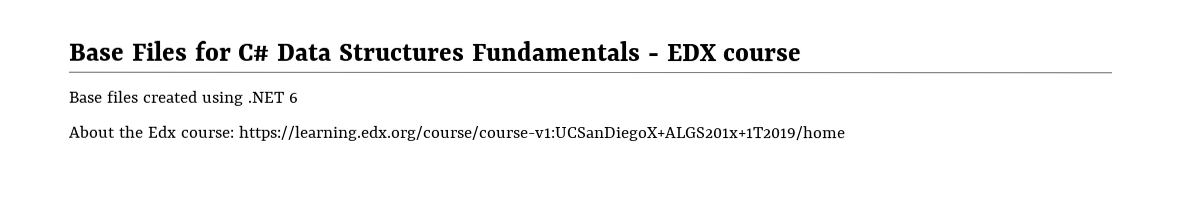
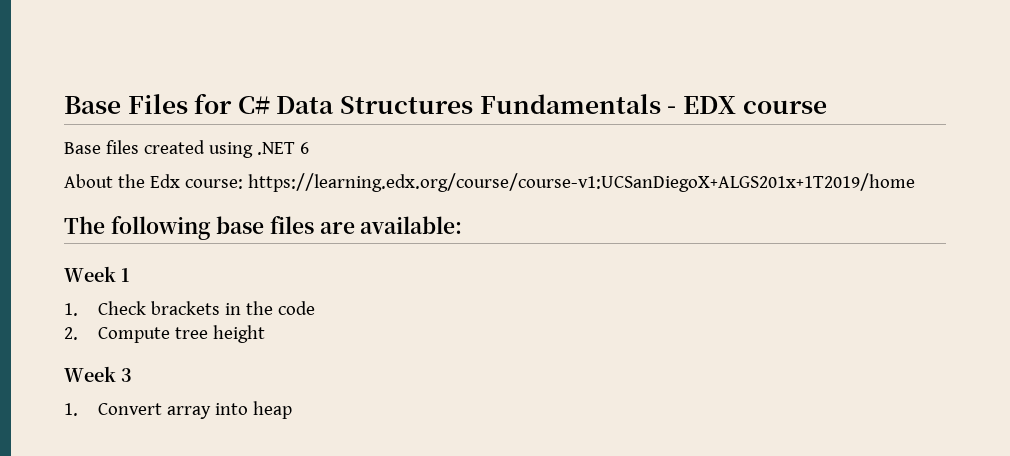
(845, 133) none -> [64,216,463,240] [64,266,129,282] [64,301,316,316] [64,325,266,343] [64,366,132,382] [64,401,293,419] // The following base files are available: // Week 1 // 1. Check brackets in the code // 2. Compute tree height // Week 3 // 1. Convert array into heap

